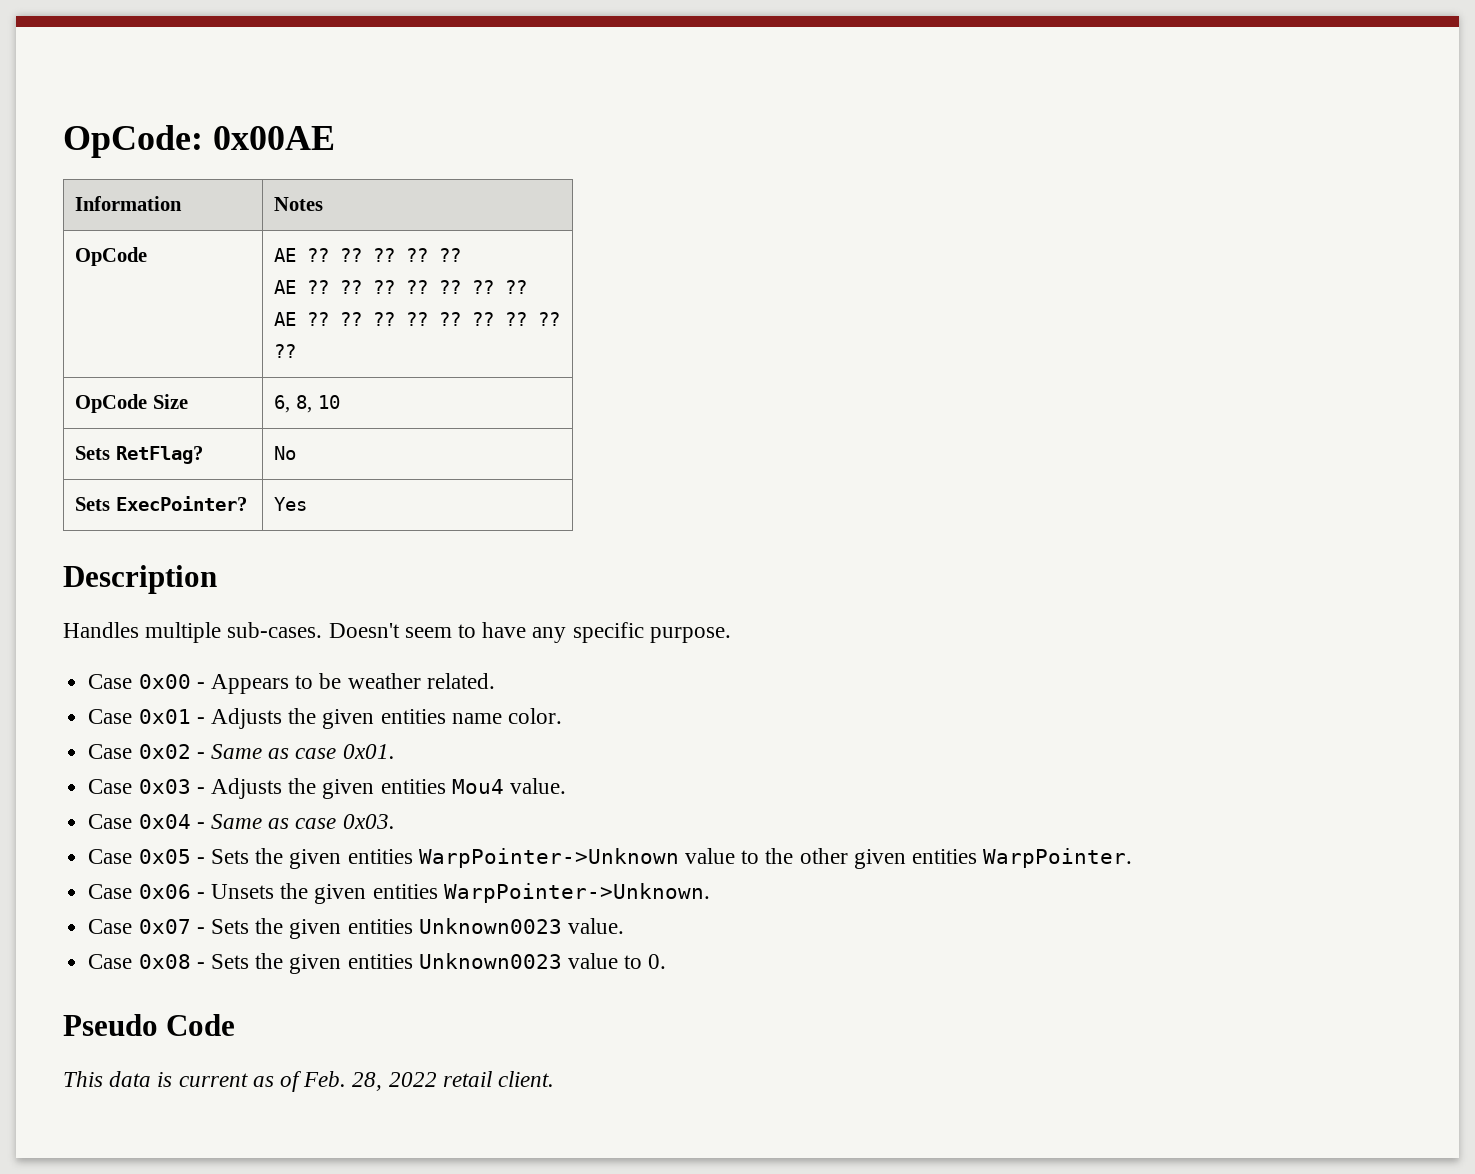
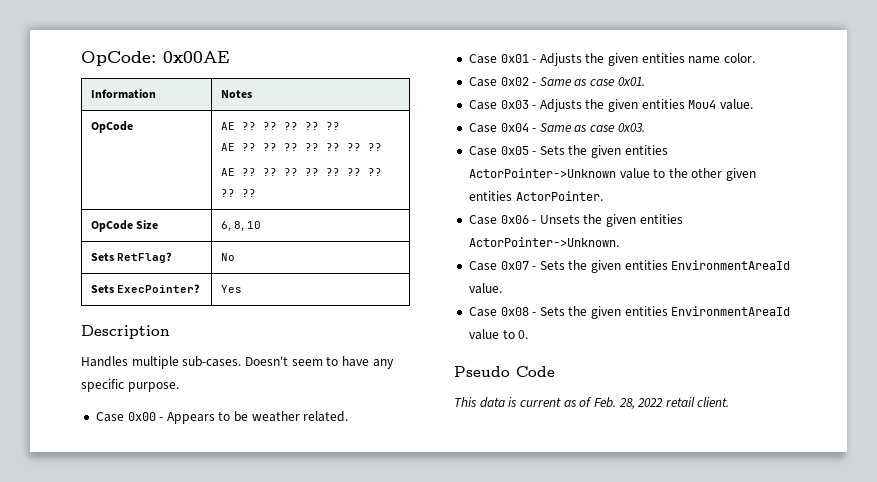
[418,848,679,868] WarpPointer->Unknown -> [468,168,616,178] ActorPointer->Unknown
[983,848,1133,868] WarpPointer. -> [515,191,603,201] ActorPointer.
[443,883,710,903] WarpPointer->Unknown. -> [468,237,619,247] ActorPointer->Unknown.
[418,918,562,934] Unknown0023 -> [671,260,791,270] EnvironmentAreaId
[418,953,562,969] Unknown0023 -> [671,306,791,316] EnvironmentAreaId

